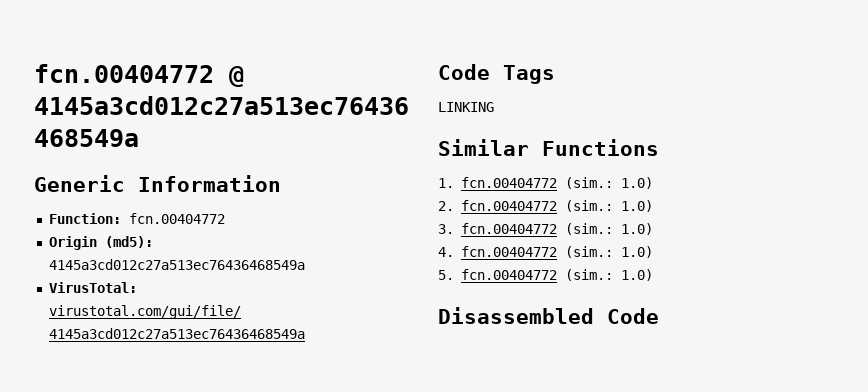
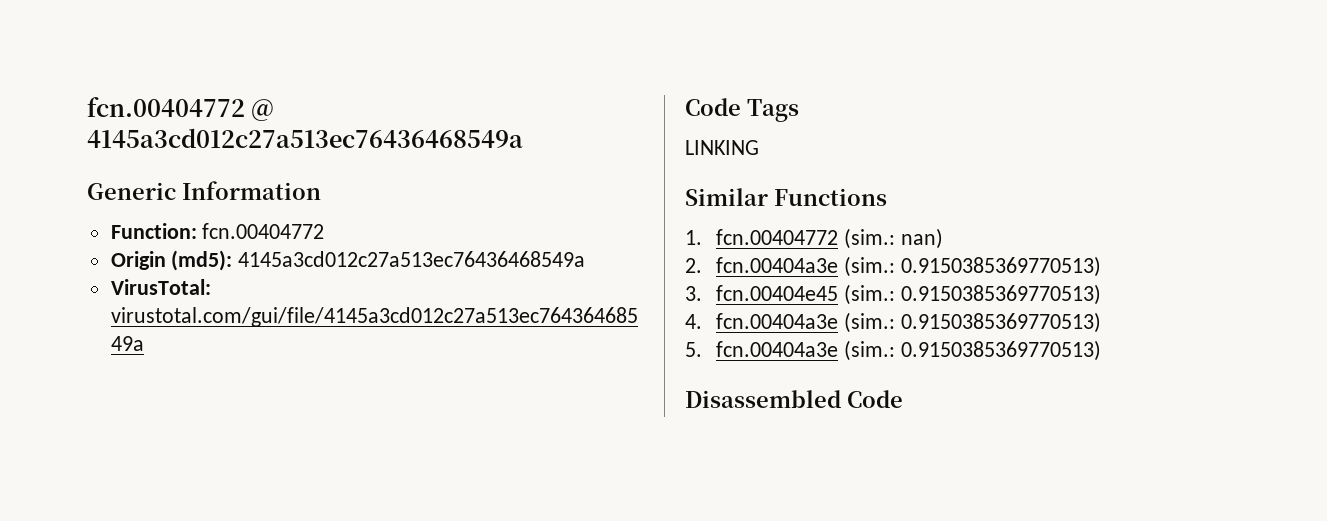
[620,177,653,189] 1.0) -> [900,228,943,249] nan)
[460,200,653,212] [438,223,653,235] [438,246,653,258] [438,269,653,281] fcn.00404772 (sim.: 1.0) // 3. fcn.00404772 (sim.: 1.0) // 4. fcn.00404772 (sim.: 1.0) // 5. fcn.00404772 (sim.: 1.0) -> [715,256,1101,277] [685,284,1101,305] [685,312,1101,333] [685,340,1101,361] fcn.00404a3e (sim.: 0.9150385369770513) // 3. fcn.00404e45 (sim.: 0.9150385369770513) // 4. fcn.00404a3e (sim.: 0.9150385369770513) // 5. fcn.00404a3e (sim.: 0.9150385369770513)

